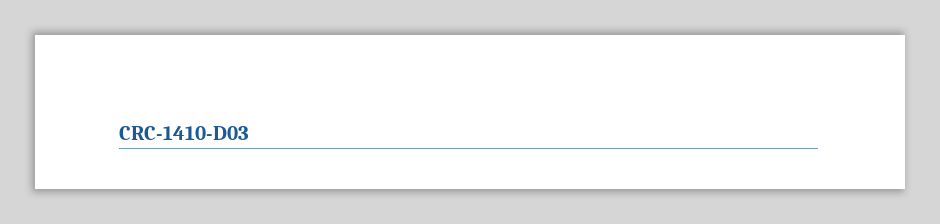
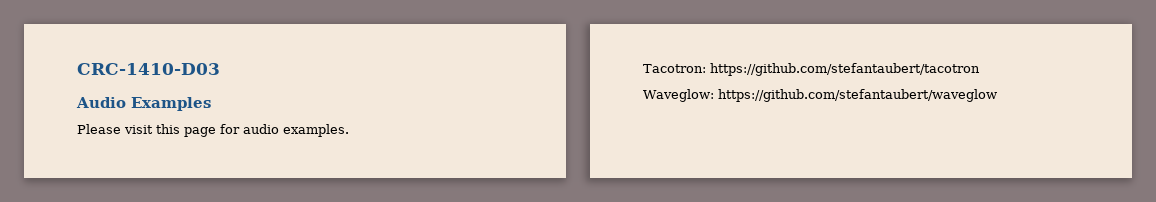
(249, 133) none -> [76,97,211,111] [77,124,349,137] [643,63,980,76] [643,89,997,102] // Audio Examples // Please visit this page for audio examples. // Tacotron: https://github.com/stefantaubert/tacotron // Waveglow: https://github.com/stefantaubert/waveglow

